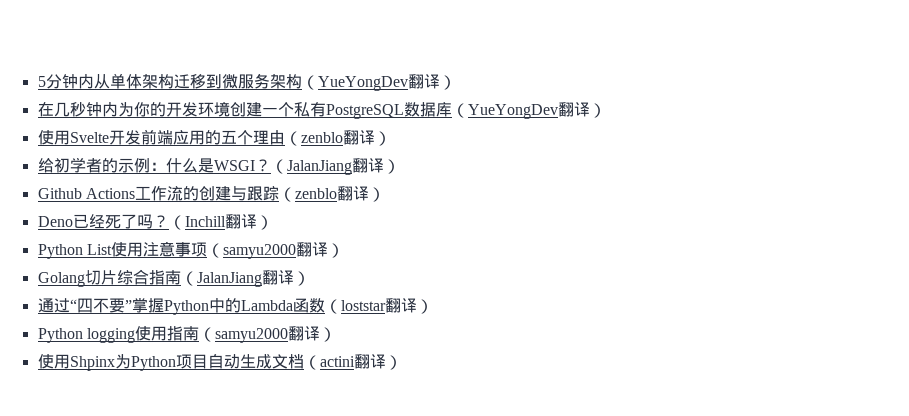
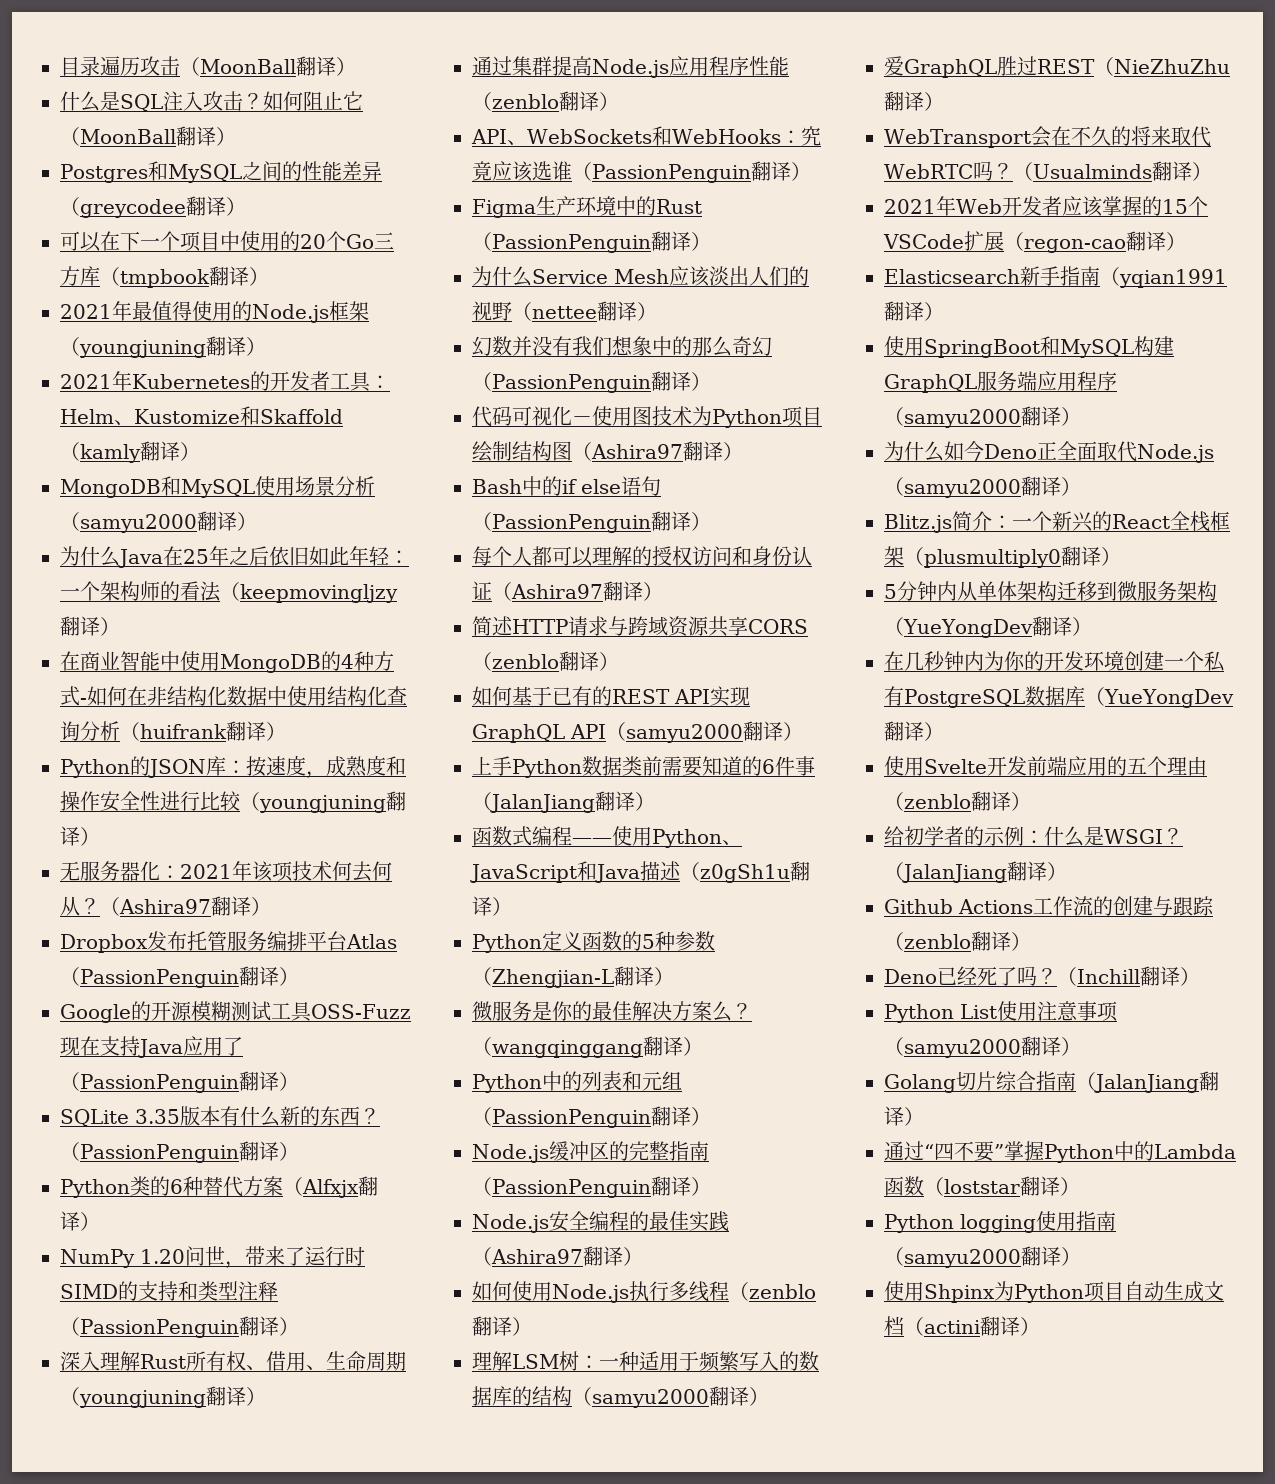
(37, 81) none -> [60,56,356,76] [60,91,363,112] [60,126,236,146] [60,161,382,183] [60,196,246,218] [60,231,394,252] [60,266,269,288] [60,301,369,323] [60,336,266,358] [60,371,390,392] [60,406,343,426] [60,441,200,463] [60,476,375,498] [60,511,257,533] [60,546,409,568] [60,581,398,603] [60,616,120,636] [60,651,394,673] [60,686,407,706] [60,721,286,741] [60,755,406,779] [60,791,406,813] [60,826,100,846] [60,861,392,882] [60,896,271,916] [60,931,397,953] [60,966,299,988] [60,1001,411,1023] [60,1036,243,1058] [60,1071,299,1093] [60,1106,380,1127] [60,1141,299,1163] [60,1176,378,1198] [60,1211,100,1231] [60,1246,365,1269] [60,1281,278,1301] [60,1316,299,1338] [60,1351,406,1371] [60,1386,266,1408] [472,56,789,78] [472,91,619,111] [471,126,821,146] [472,161,811,183] [472,196,702,218] [472,231,711,253] [472,266,809,287] [472,301,657,321] [472,336,772,357] [472,371,711,393] [472,406,822,428] [472,441,743,462] [472,476,661,496] [472,511,711,533] [472,546,812,567] [472,581,663,601] [472,616,808,637] [472,651,619,671] [472,686,750,707] [472,721,803,743] [472,756,815,778] [472,791,655,813] [472,826,742,848] [470,861,810,883] [472,896,512,916] [472,931,715,953] [472,966,674,988] [472,1001,752,1022] [472,1036,703,1058] [472,1071,682,1093] [472,1106,711,1128] [472,1141,709,1163] [472,1176,711,1198] [472,1211,729,1233] [472,1246,643,1266] [472,1281,816,1303] [472,1316,532,1336] [472,1351,819,1372] [472,1386,769,1408] [884,56,1230,78] [884,91,944,111] [884,126,1211,148] [884,161,1212,181] [884,196,1208,217] [883,231,1186,253] [884,266,1227,288] [884,301,944,321] [884,336,1174,358] [884,371,1117,393] [884,406,1081,428] [884,441,1214,463] [884,476,1081,498] [884,511,1230,533] [884,546,1121,568] 目录遍历攻击（MoonBall翻译） // 什么是SQL注入攻击？如何阻止它（MoonBall翻译） // Postgres和MySQL之间的性能差异（greycodee翻译） // 可以在下一个项目中使用的20个Go三方库（tmpbook翻译） // 2021年最值得使用的Node.js框架（youngjuning翻译） // 2021年Kubernetes的开发者工具：Helm、Kustomize和Skaffold（kamly翻译） // MongoDB和MySQL使用场景分析（samyu2000翻译） // 为什么Java在25年之后依旧如此年轻：一个架构师的看法（keepmovingljzy翻译） // 在商业智能中使用MongoDB的4种方式-如何在非结构化数据中使用结构化查询分析（huifrank翻译） // Python的JSON库：按速度，成熟度和操作安全性进行比较（youngjuning翻译） // 无服务器化：2021年该项技术何去何从？（Ashira97翻译） // Dropbox发布托管服务编排平台Atlas（PassionPenguin翻译） // Google的开源模糊测试工具OSS-Fuzz现在支持Java应用了（PassionPenguin翻译） // SQLite 3.35版本有什么新的东西？（PassionPenguin翻译） // Python类的6种替代方案（Alfxjx翻译） // NumPy 1.20问世，带来了运行时SIMD的支持和类型注释（PassionPenguin翻译） // 深入理解Rust所有权、借用、生命周期（youngjuning翻译） // 通过集群提高Node.js应用程序性能（zenblo翻译） // API、WebSockets和WebHooks：究竟应该选谁（PassionPenguin翻译） // Figma生产环境中的Rust（PassionPenguin翻译） // 为什么Service Mesh应该淡出人们的视野（nettee翻译） // 幻数并没有我们想象中的那么奇幻（PassionPenguin翻译） // 代码可视化－使用图技术为Python项目绘制结构图（Ashira97翻译） // Bash中的if else语句（PassionPenguin翻译） // 每个人都可以理解的授权访问和身份认证（Ashira97翻译） // 简述HTTP请求与跨域资源共享CORS（zenblo翻译） // 如何基于已有的REST API实现GraphQL API（samyu2000翻译） // 上手Python数据类前需要知道的6件事（JalanJiang翻译） // 函数式编程——使用Python、JavaScript和Java描述（z0gSh1u翻译） // Python定义函数的5种参数（Zhengjian-L翻译） // 微服务是你的最佳解决方案么？（wangqinggang翻译） // Python中的列表和元组（PassionPenguin翻译） // Node.js缓冲区的完整指南（PassionPenguin翻译） // Node.js安全编程的最佳实践（Ashira97翻译） // 如何使用Node.js执行多线程（zenblo翻译） // 理解LSM树：一种适用于频繁写入的数据库的结构（samyu2000翻译） // 爱GraphQL胜过REST（NieZhuZhu翻译） // WebTransport会在不久的将来取代WebRTC吗？（Usualminds翻译） // 2021年Web开发者应该掌握的15个VSCode扩展（regon-cao翻译） // Elasticsearch新手指南（yqian1991翻译） // 使用SpringBoot和MySQL构建GraphQL服务端应用程序（samyu2000翻译） // 为什么如今Deno正全面取代Node.js（samyu2000翻译） // Blitz.js简介：一个新兴的React全栈框架（plusmultiply0翻译） //

